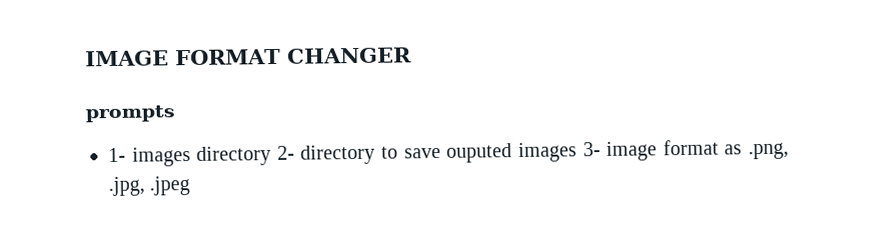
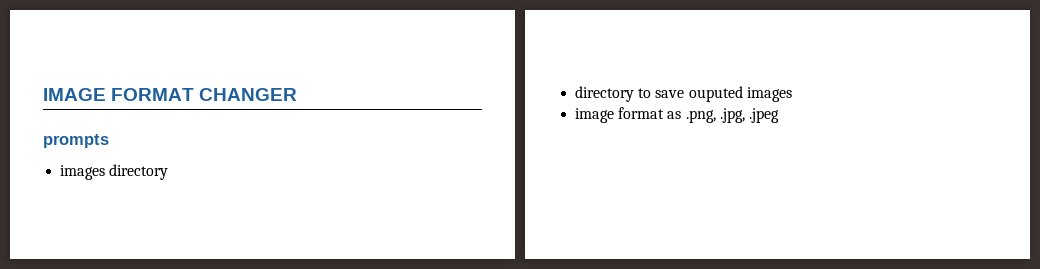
[108,147,126,163] 1- -> (109, 141) none
[276,145,295,160] 2- -> (169, 172) //
[582,142,601,157] 3- -> (792, 94) //

